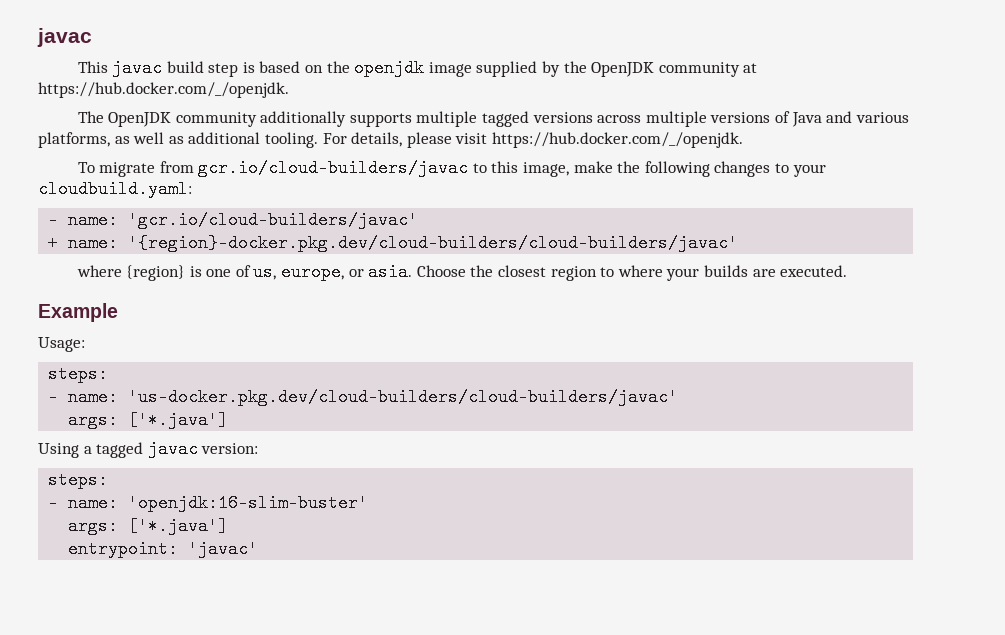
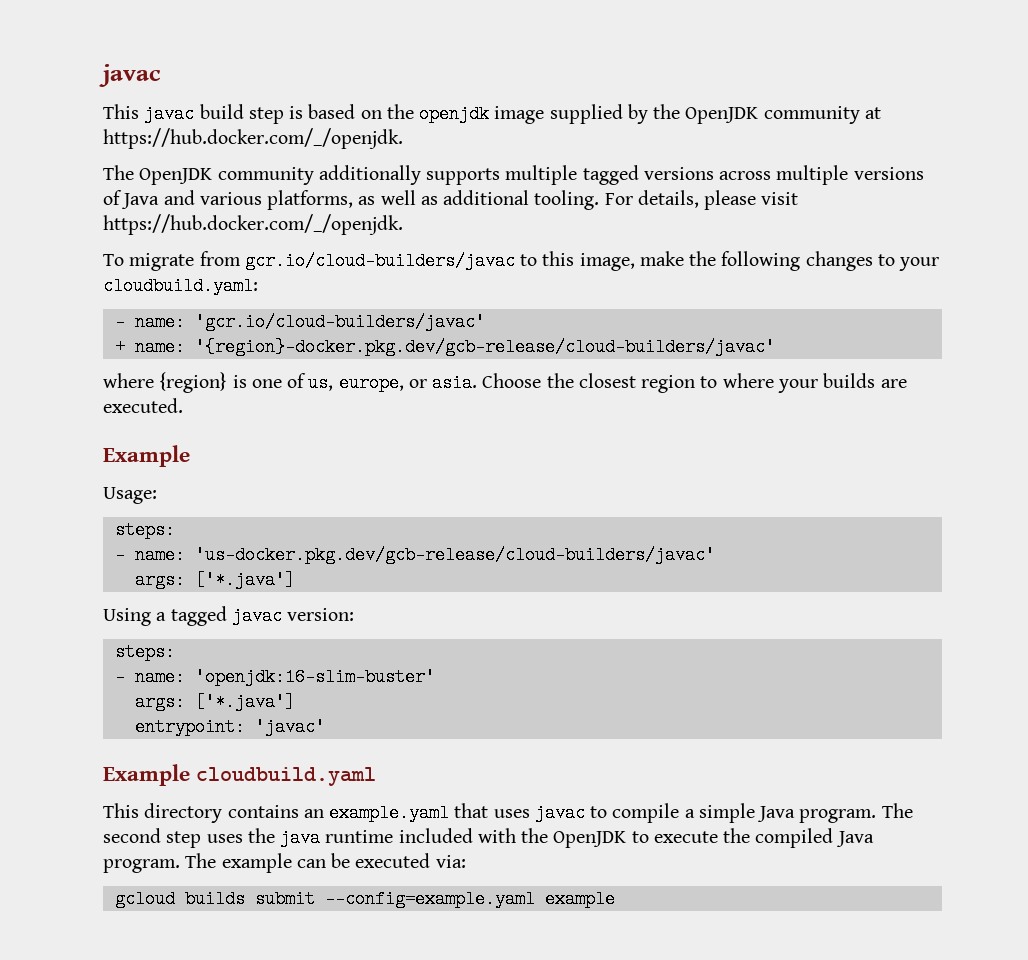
[128,234,739,252] '{region}-docker.pkg.dev/cloud-builders/cloud-builders/javac' -> [194,338,775,356] '{region}-docker.pkg.dev/gcb-release/cloud-builders/javac'
[128,388,679,406] 'us-docker.pkg.dev/cloud-builders/cloud-builders/javac' -> [194,546,715,564] 'us-docker.pkg.dev/gcb-release/cloud-builders/javac'
(259, 549) none -> [103,764,377,786] [103,803,913,823] [103,828,874,848] [103,853,466,873] [114,890,615,908] // Example cloudbuild.yaml // This directory contains an example.yaml that uses javac to compile a simple Java program. The second step uses the java runtime included with the OpenJDK to execute the compiled Java program. The example can be executed via: // gcloud builds submit --config=example.yaml example

